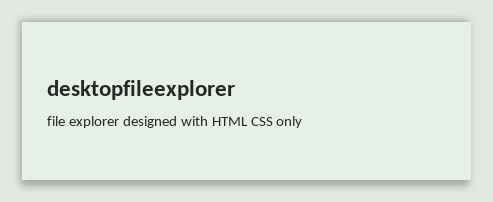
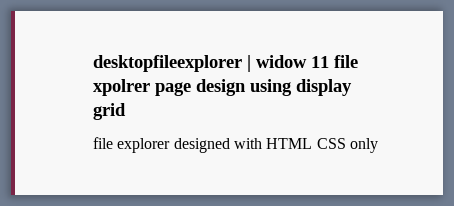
(235, 90) none -> [247,55,358,72] [93,79,352,96] [93,103,126,120] | widow 11 file xpolrer page design using display grid

